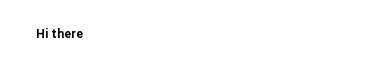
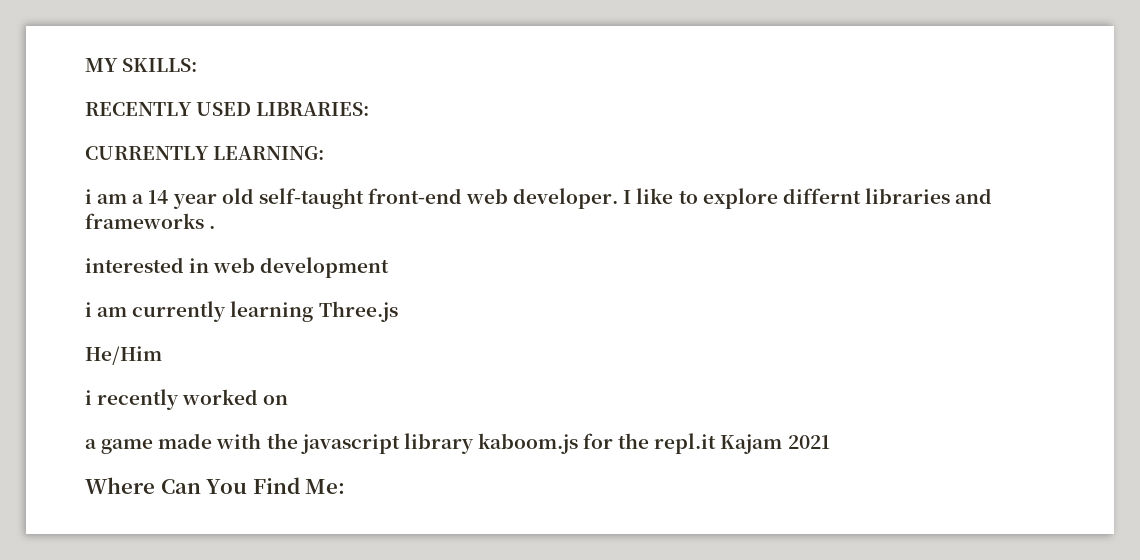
[36,28,84,38] Hi there -> [85,58,198,72] [85,102,370,116] [85,146,325,160] [85,188,993,209] [85,213,216,229] [85,257,390,278] [85,301,398,322] [85,346,162,365] [85,389,289,410] [85,433,830,454] [85,477,346,494] MY SKILLS: // RECENTLY USED LIBRARIES: // CURRENTLY LEARNING: // i am a 14 year old self-taught front-end web developer. I like to explore differnt libraries and frameworks . // interested in web development // i am currently learning Three.js // He/Him // i recently worked on // a game made with the javascript library kaboom.js for the repl.it Kajam 2021 // Where Can You Find Me:

